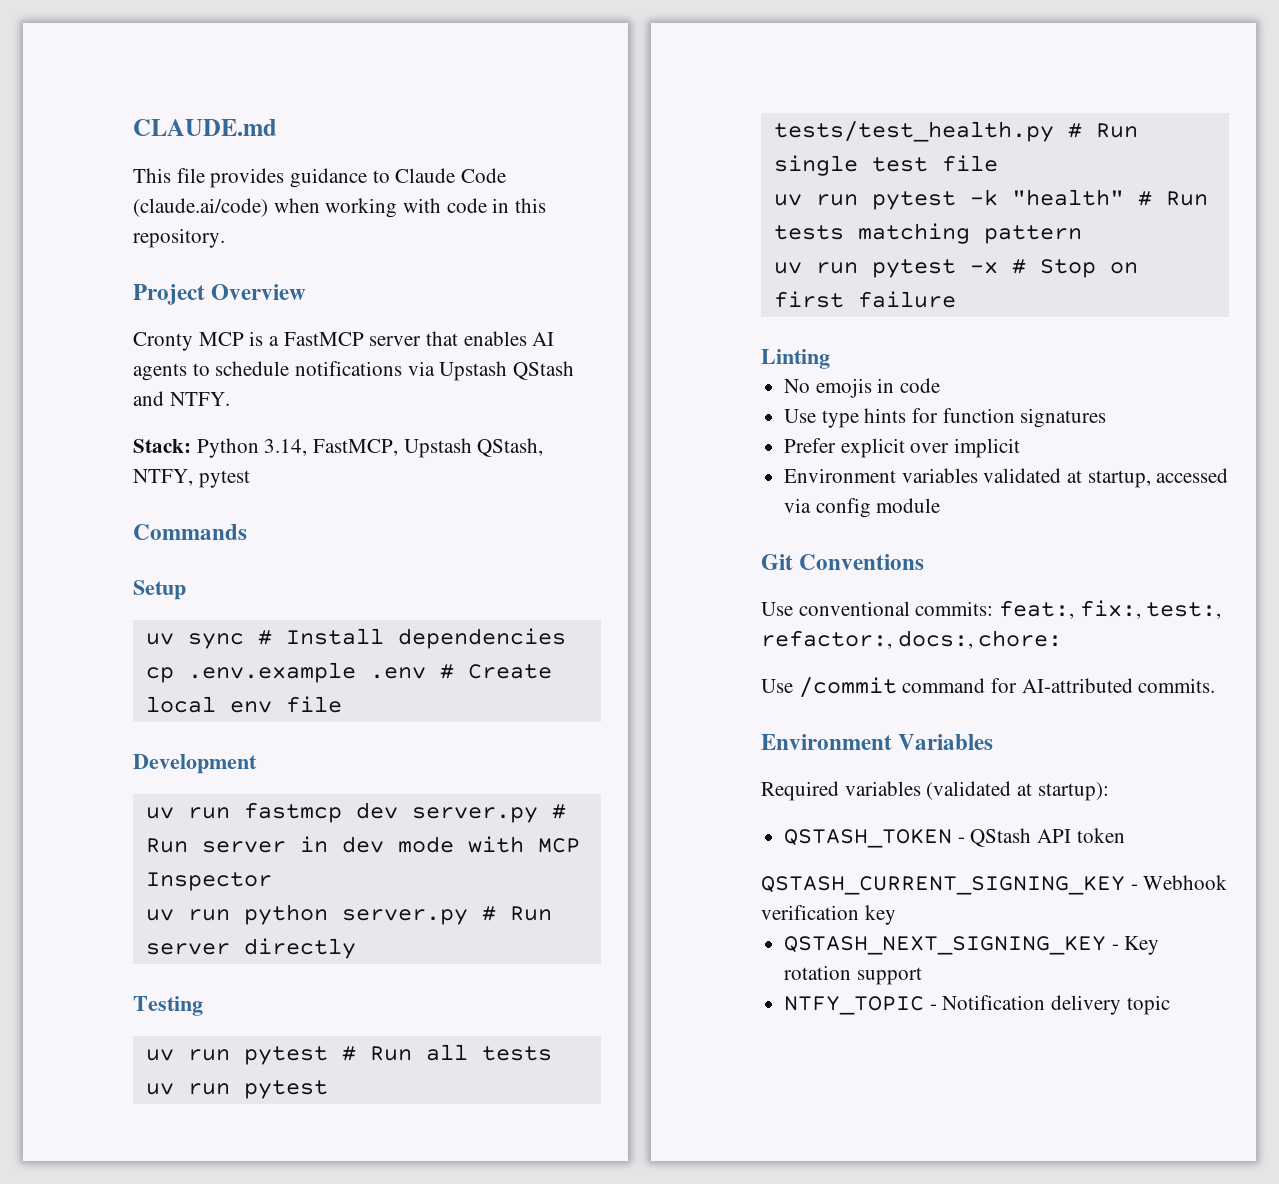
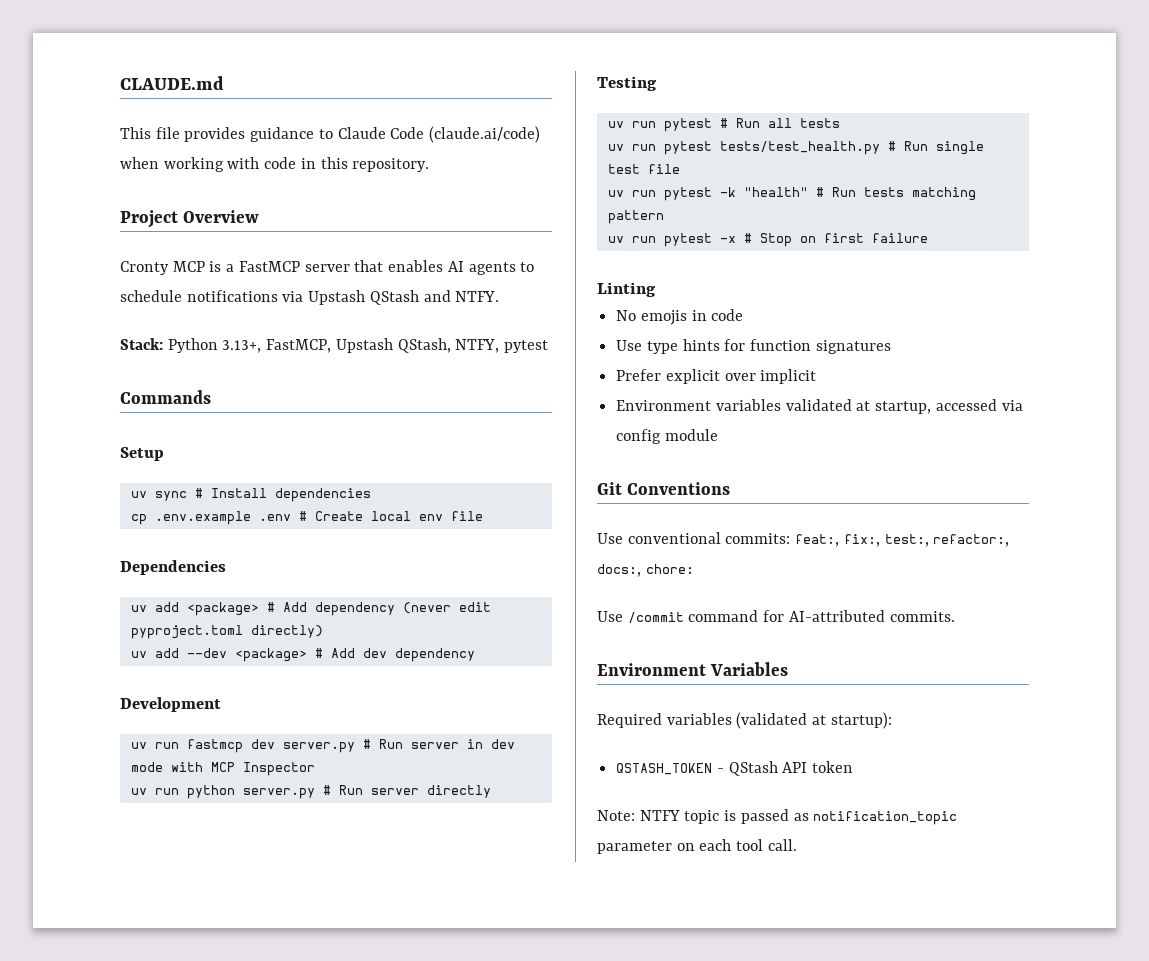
[264,439,308,456] 3.14, -> [222,340,262,353] 3.13+,
(342, 704) none -> [120,560,226,575] [130,602,491,616] [130,625,323,639] [130,648,475,662] // Dependencies // uv add <package> # Add dependency (never edit pyproject.toml directly) // uv add --dev <package> # Add dev dependency
[761,875,1228,895] [761,905,896,925] [784,936,1160,955] [784,965,922,985] [784,995,1170,1015] QSTASH_CURRENT_SIGNING_KEY - Webhook verification key // QSTASH_NEXT_SIGNING_KEY - Key rotation support // NTFY_TOPIC - Notification delivery topic -> [597,809,958,825] [597,839,797,854] Note: NTFY topic is passed as notification_topic parameter on each tool call.

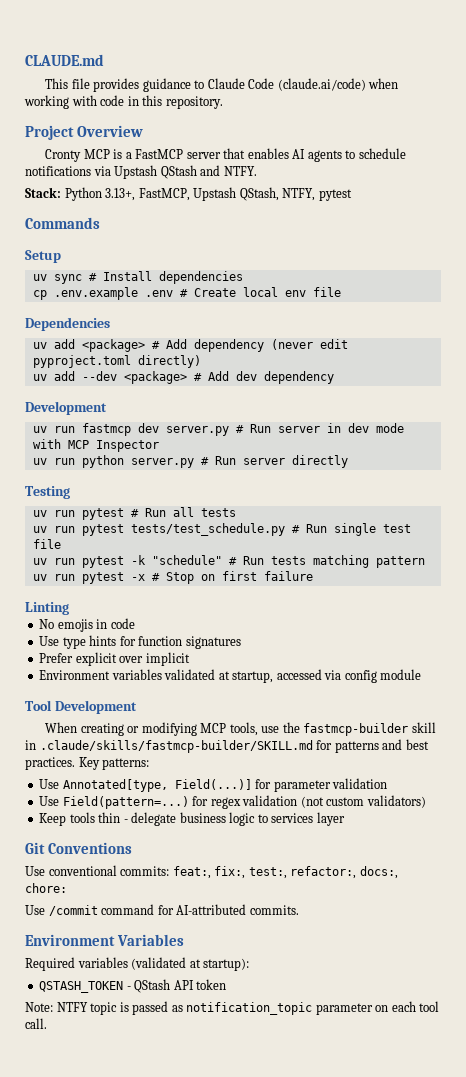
[719,141,880,155] tests/test_health.py -> [130,523,285,536] tests/test_schedule.py
[743,187,808,197] "health" -> [151,555,222,565] "schedule"
(718, 435) none -> [25,700,137,714] [45,722,436,736] [25,739,429,753] [25,757,150,770] [39,778,388,792] [39,795,426,809] [39,812,345,826] // Tool Development // When creating or modifying MCP tools, use the fastmcp-builder skill in .claude/skills/fastmcp-builder/SKILL.md for patterns and best practices. Key patterns: // Use Annotated[type, Field(...)] for parameter validation // Use Field(pattern=...) for regex validation (not custom validators) // Keep tools thin - delegate business logic to services layer

